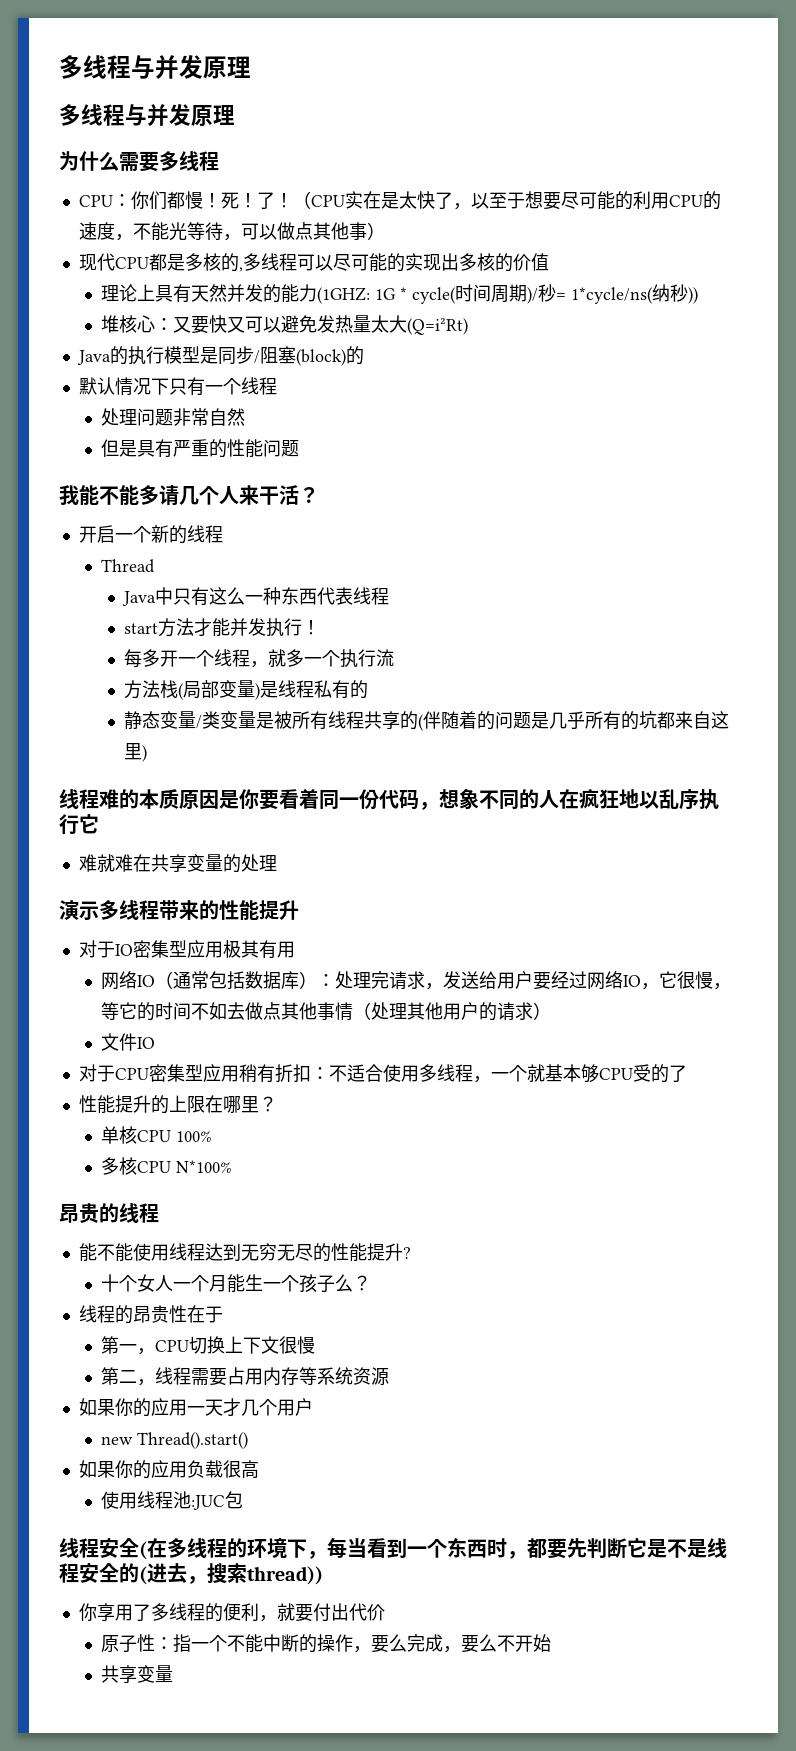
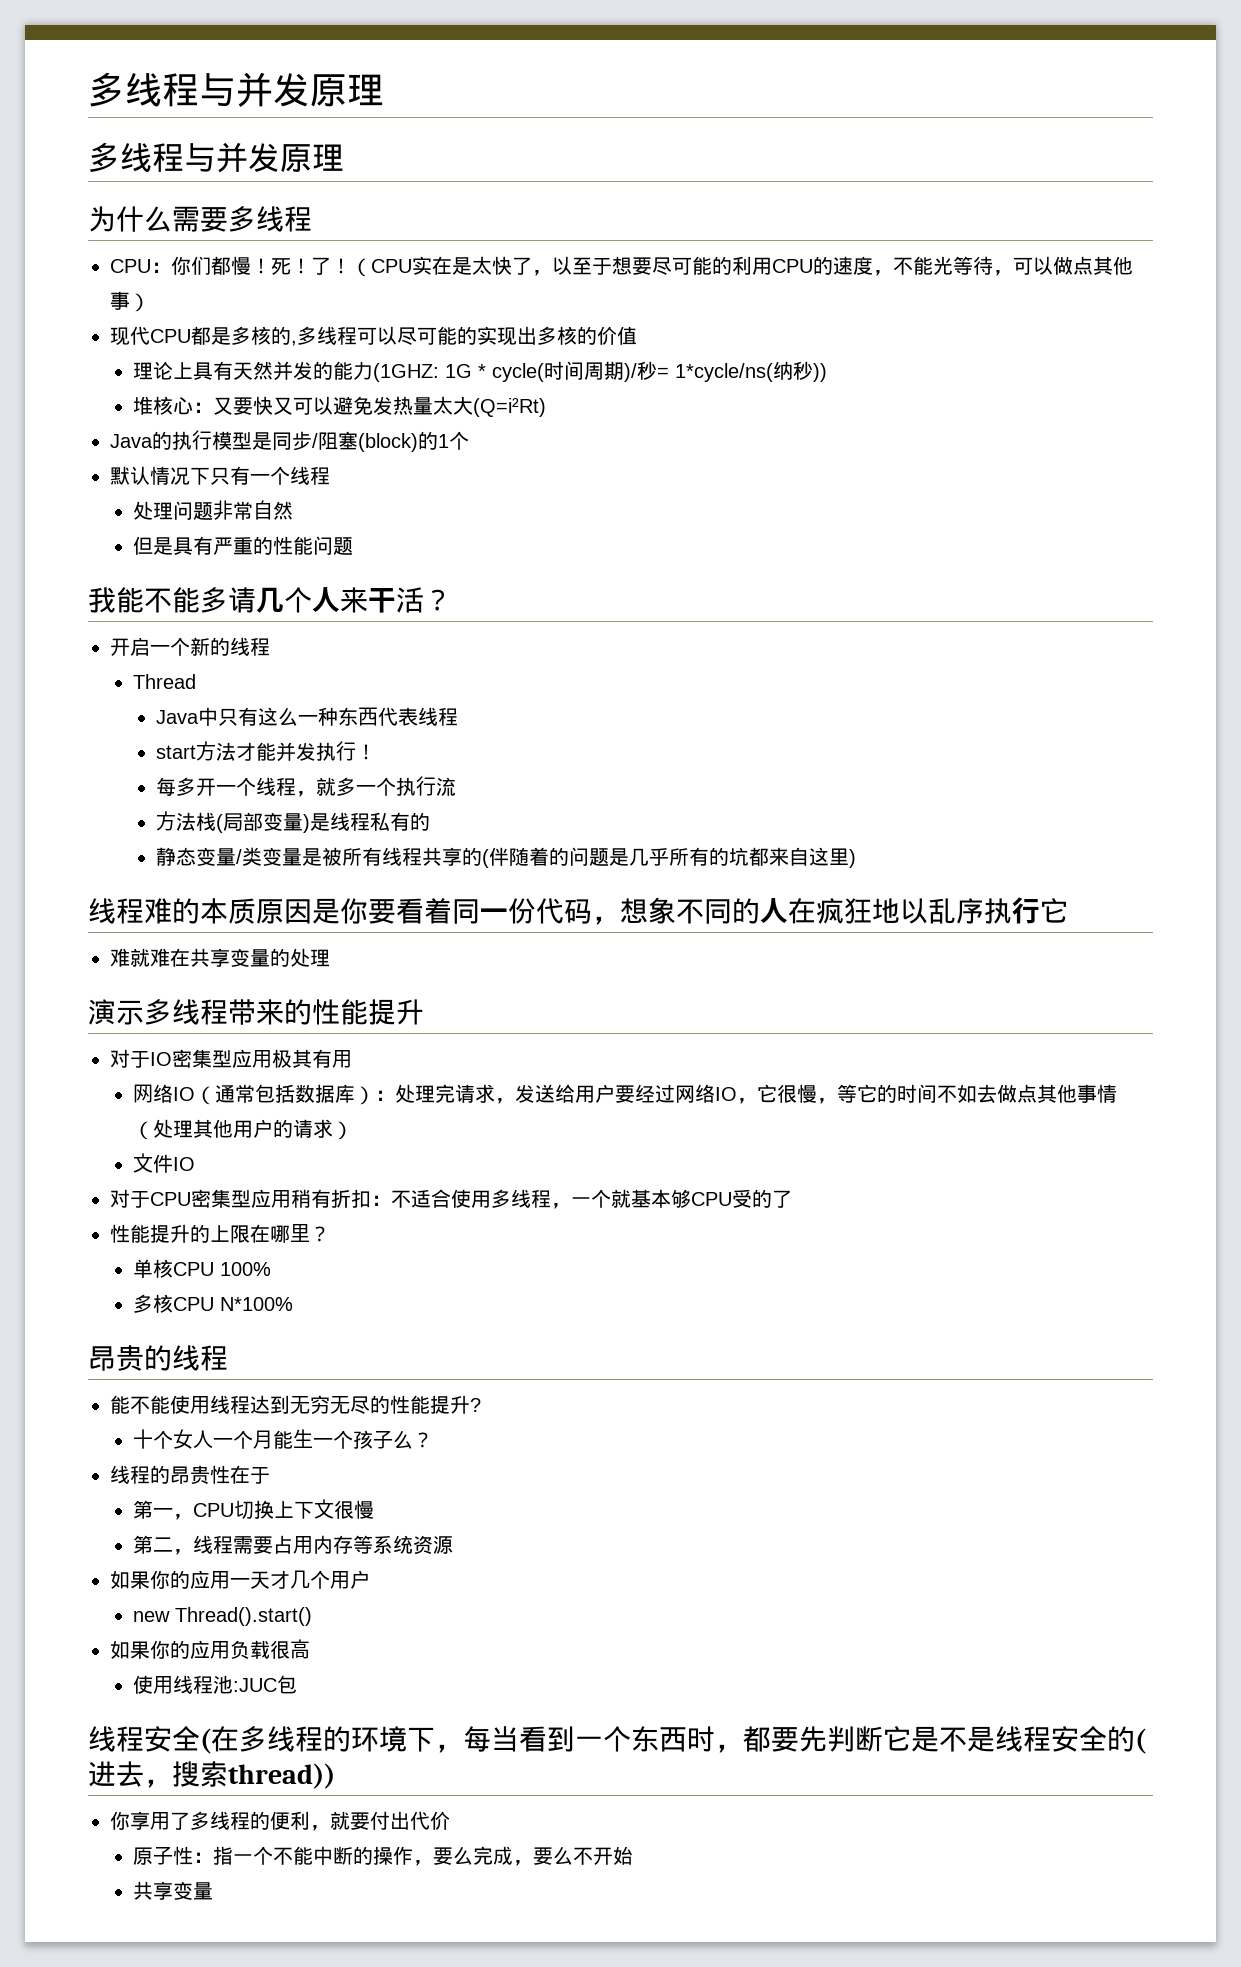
(364, 355) none -> [438,431,469,450] 1个

